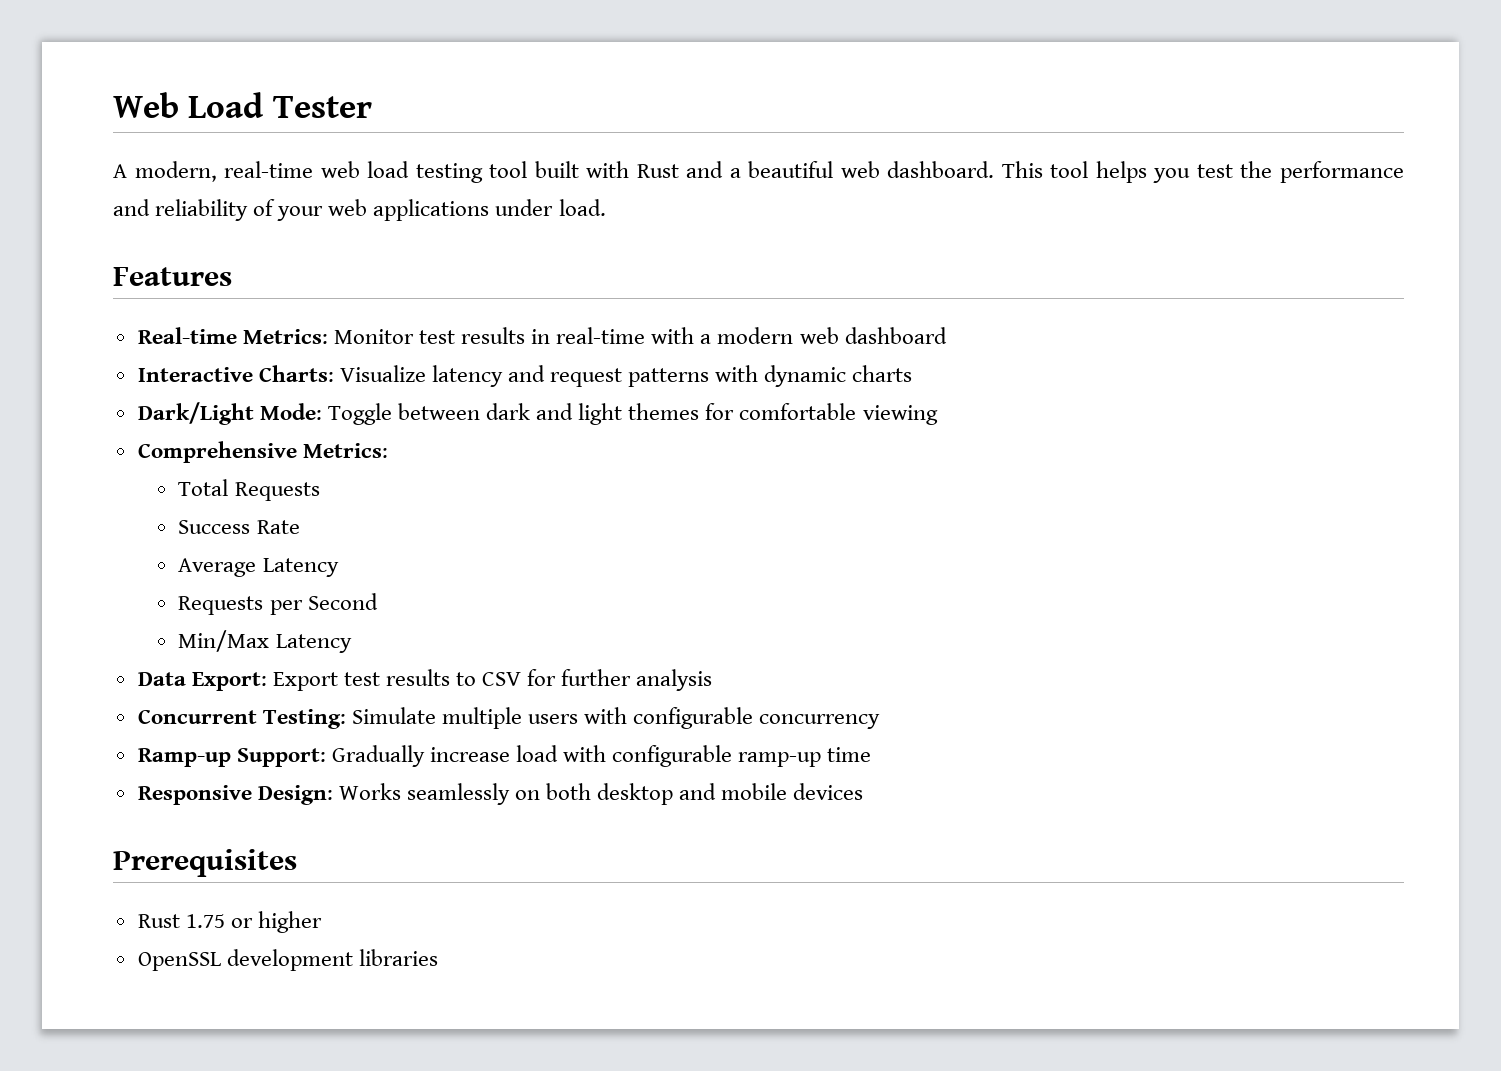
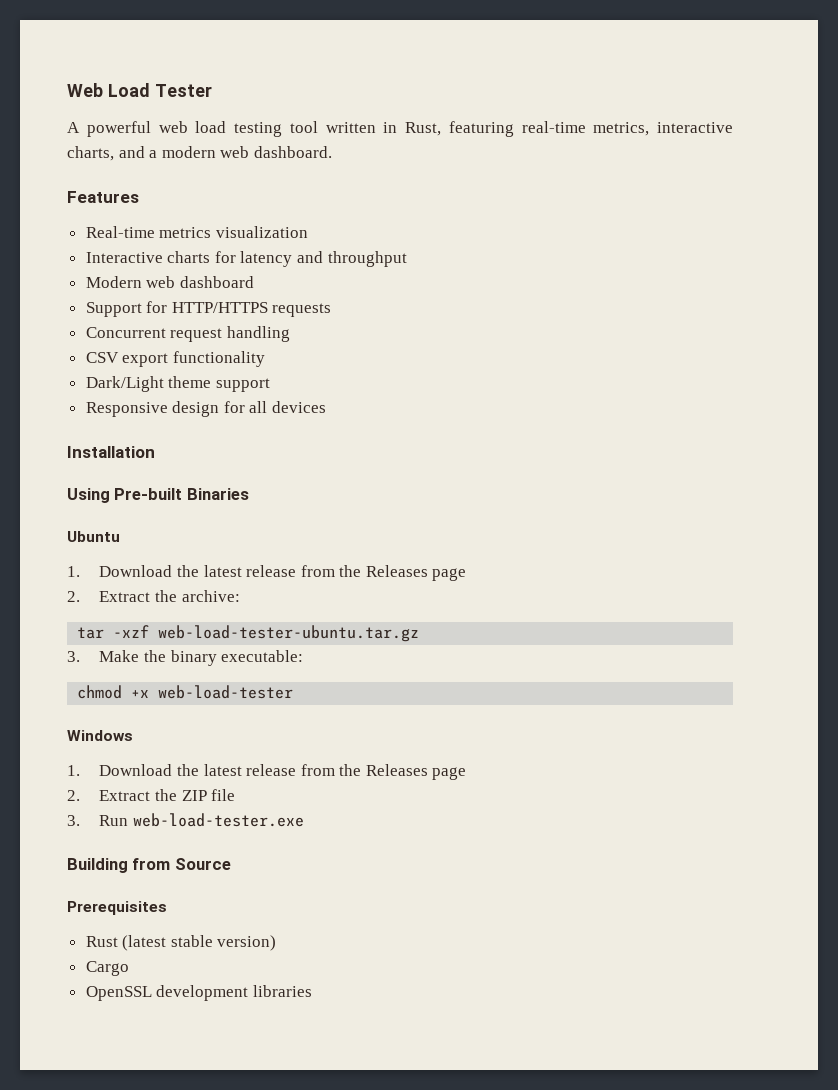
[134,161,314,182] modern, real-time -> [86,121,151,137] powerful
[534,161,679,178] built with Rust -> [325,121,733,137] [67,146,114,161] written in Rust, featuring real-time metrics, interactive charts,
[748,161,834,178] beautiful -> [161,146,216,158] modern
[1001,161,1405,183] [113,199,606,221] [113,267,232,286] [137,327,947,344] [137,365,913,387] [137,402,938,425] [137,441,388,463] [178,479,320,501] [178,520,300,534] [178,558,339,577] [178,593,378,615] [178,630,352,653] [137,669,713,691] [137,707,881,729] [137,745,872,767] [137,783,864,805] [113,849,297,877] [137,911,322,933] This tool helps you test the performance and reliability of your web applications under load. // Features // Real-time Metrics: Monitor test results in real-time with a modern web dashboard // Interactive Charts: Visualize latency and request patterns with dynamic charts // Dark/Light Mode: Toggle between dark and light themes for comfortable viewing // Comprehensive Metrics: // Total Requests // Success Rate // Average Latency // Requests per Second // Min/Max Latency // Data Export: Export test results to CSV for further analysis // Concurrent Testing: Simulate multiple users with configurable concurrency // Ramp-up Support: Gradually increase load with configurable ramp-up time // Responsive Design: Works seamlessly on both desktop and mobile devices // Prerequisites // Rust 1.75 or higher -> [67,191,139,203] [85,226,308,238] [85,251,407,267] [85,276,254,288] [85,301,332,317] [85,326,290,342] [85,351,265,367] [85,376,270,392] [85,401,327,417] [67,446,155,458] [67,488,249,503] [67,531,120,542] [67,565,467,581] [67,590,240,602] [77,625,420,642] [67,650,304,666] [77,685,294,699] [67,730,133,741] [67,764,467,780] [67,789,236,801] [67,813,304,827] [67,858,231,873] [67,901,167,915] [85,935,277,951] [85,961,129,976] // Features // Real-time metrics visualization // Interactive charts for latency and throughput // Modern web dashboard // Support for HTTP/HTTPS requests // Concurrent request handling // CSV export functionality // Dark/Light theme support // Responsive design for all devices // Installation // Using Pre-built Binaries // Ubuntu // 1. Download the latest release from the Releases page // 2. Extract the archive: // tar -xzf web-load-tester-ubuntu.tar.gz // 3. Make the binary executable: // chmod +x web-load-tester // Windows // 1. Download the latest release from the Releases page // 2. Extract the ZIP file // 3. Run web-load-tester.exe // Building from Source // Prerequisites // Rust (latest stable version) // Cargo

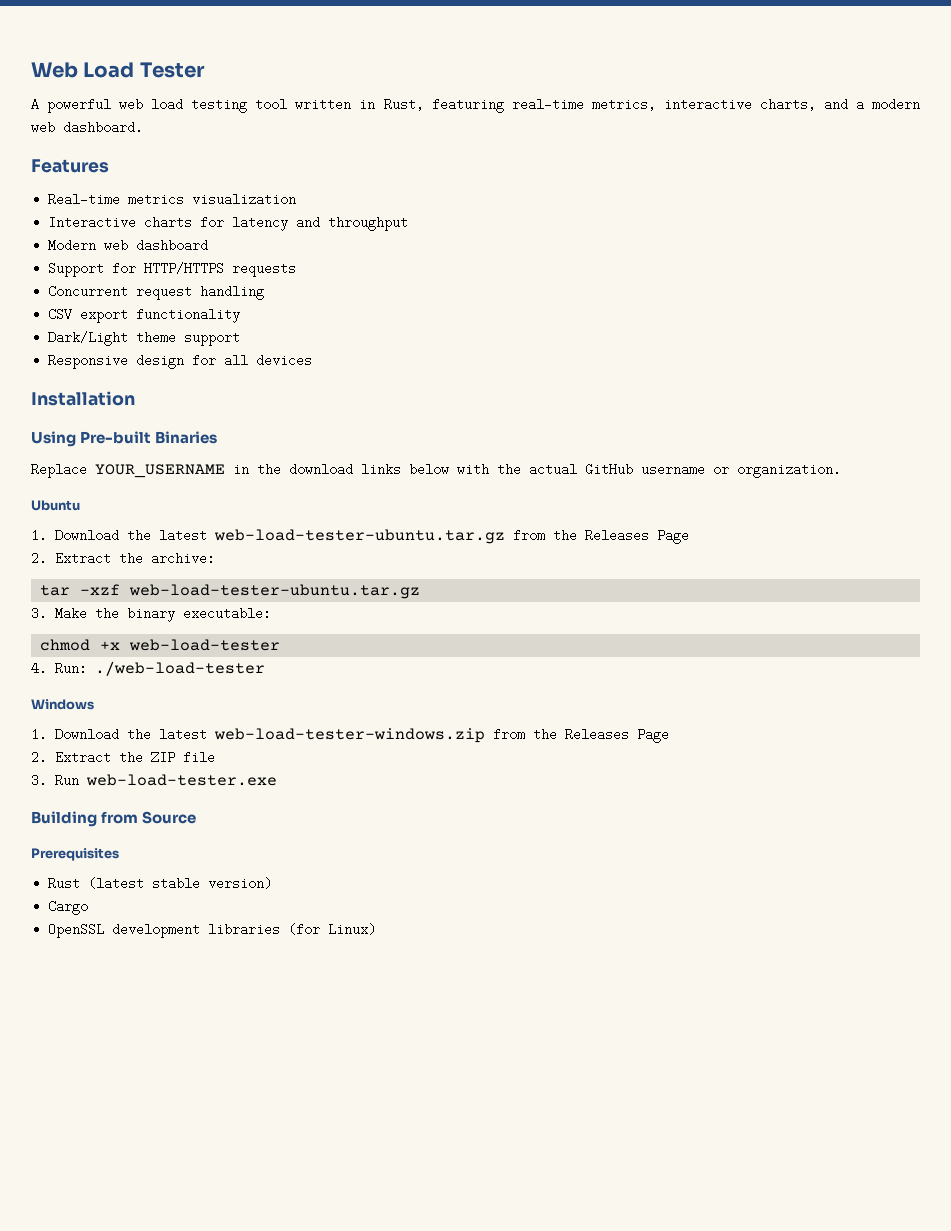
(249, 494) none -> [31,463,841,478] // Replace YOUR_USERNAME in the download links below with the actual GitHub username or organization.
[246,565,467,581] release from the Releases page -> [213,529,689,544] web-load-tester-ubuntu.tar.gz from the Releases Page
(294, 692) none -> [31,661,265,676] // 4. Run: ./web-load-tester
[246,764,467,780] release from the Releases page -> [213,728,669,743] web-load-tester-windows.zip from the Releases Page
(312, 991) none -> [288,923,377,936] (for Linux)

